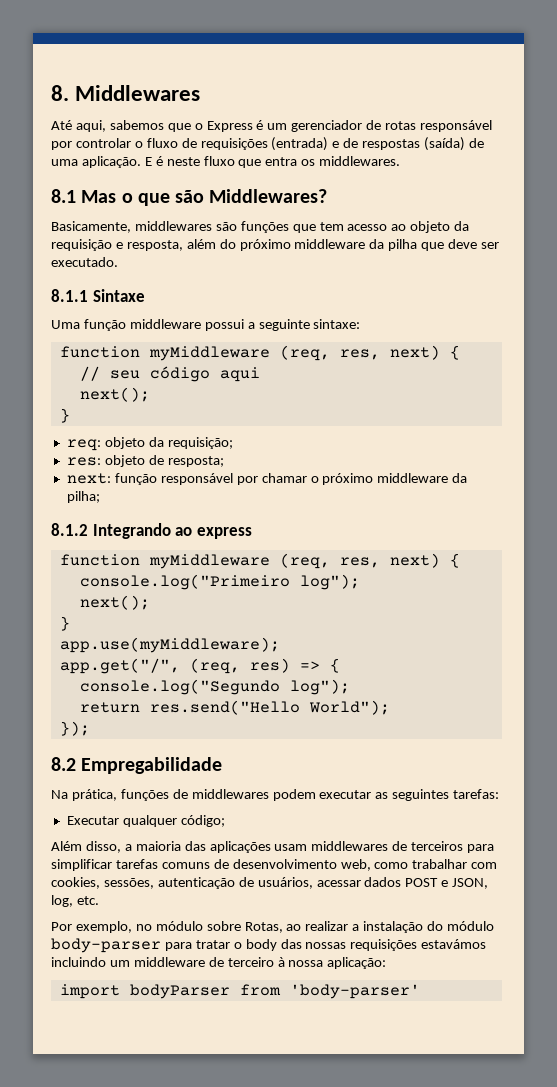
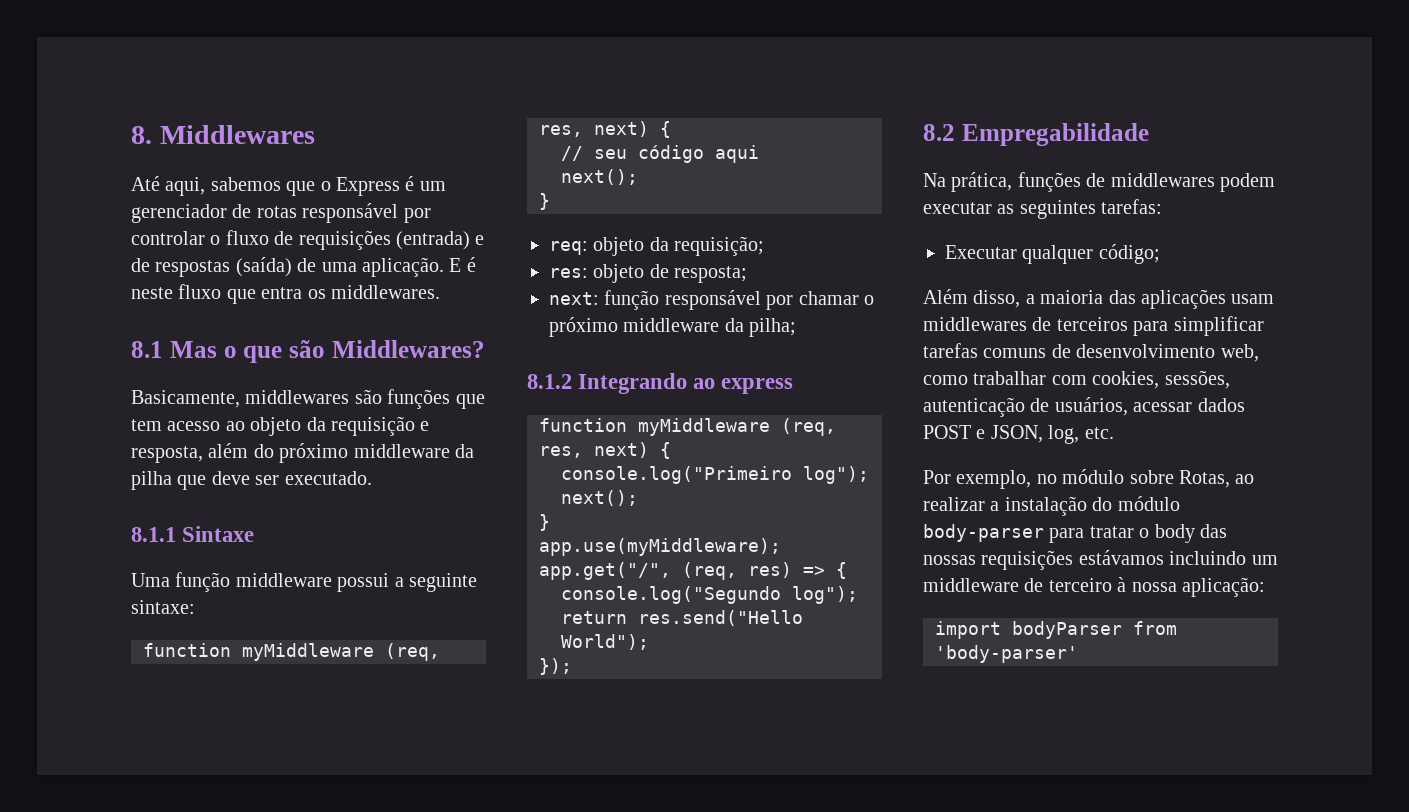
[421,939,487,949] estavámos -> [1078,550,1164,565] estávamos

